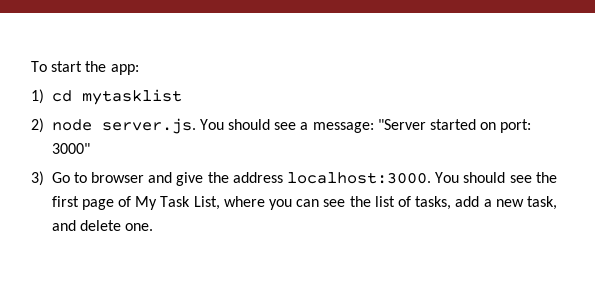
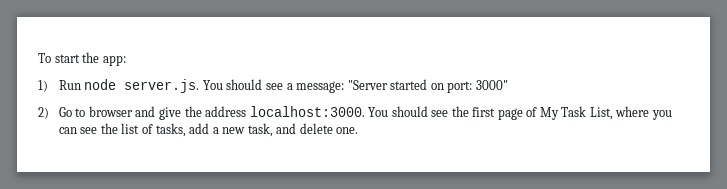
[51,89,182,105] [31,118,44,133] cd mytasklist // 2) -> [58,80,81,90] Run
[31,171,44,186] 3) -> [38,107,49,119] 2)

